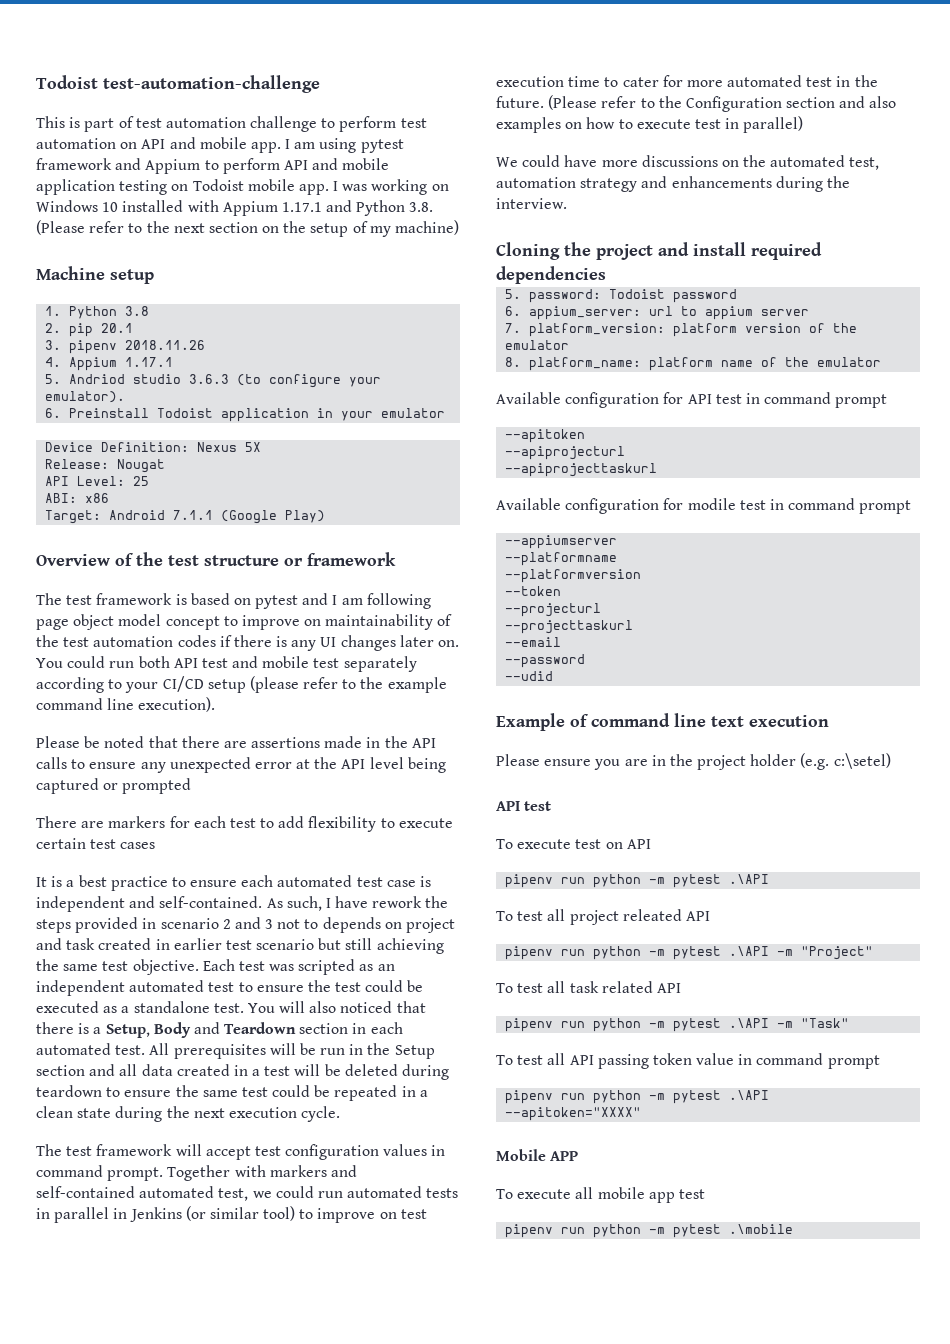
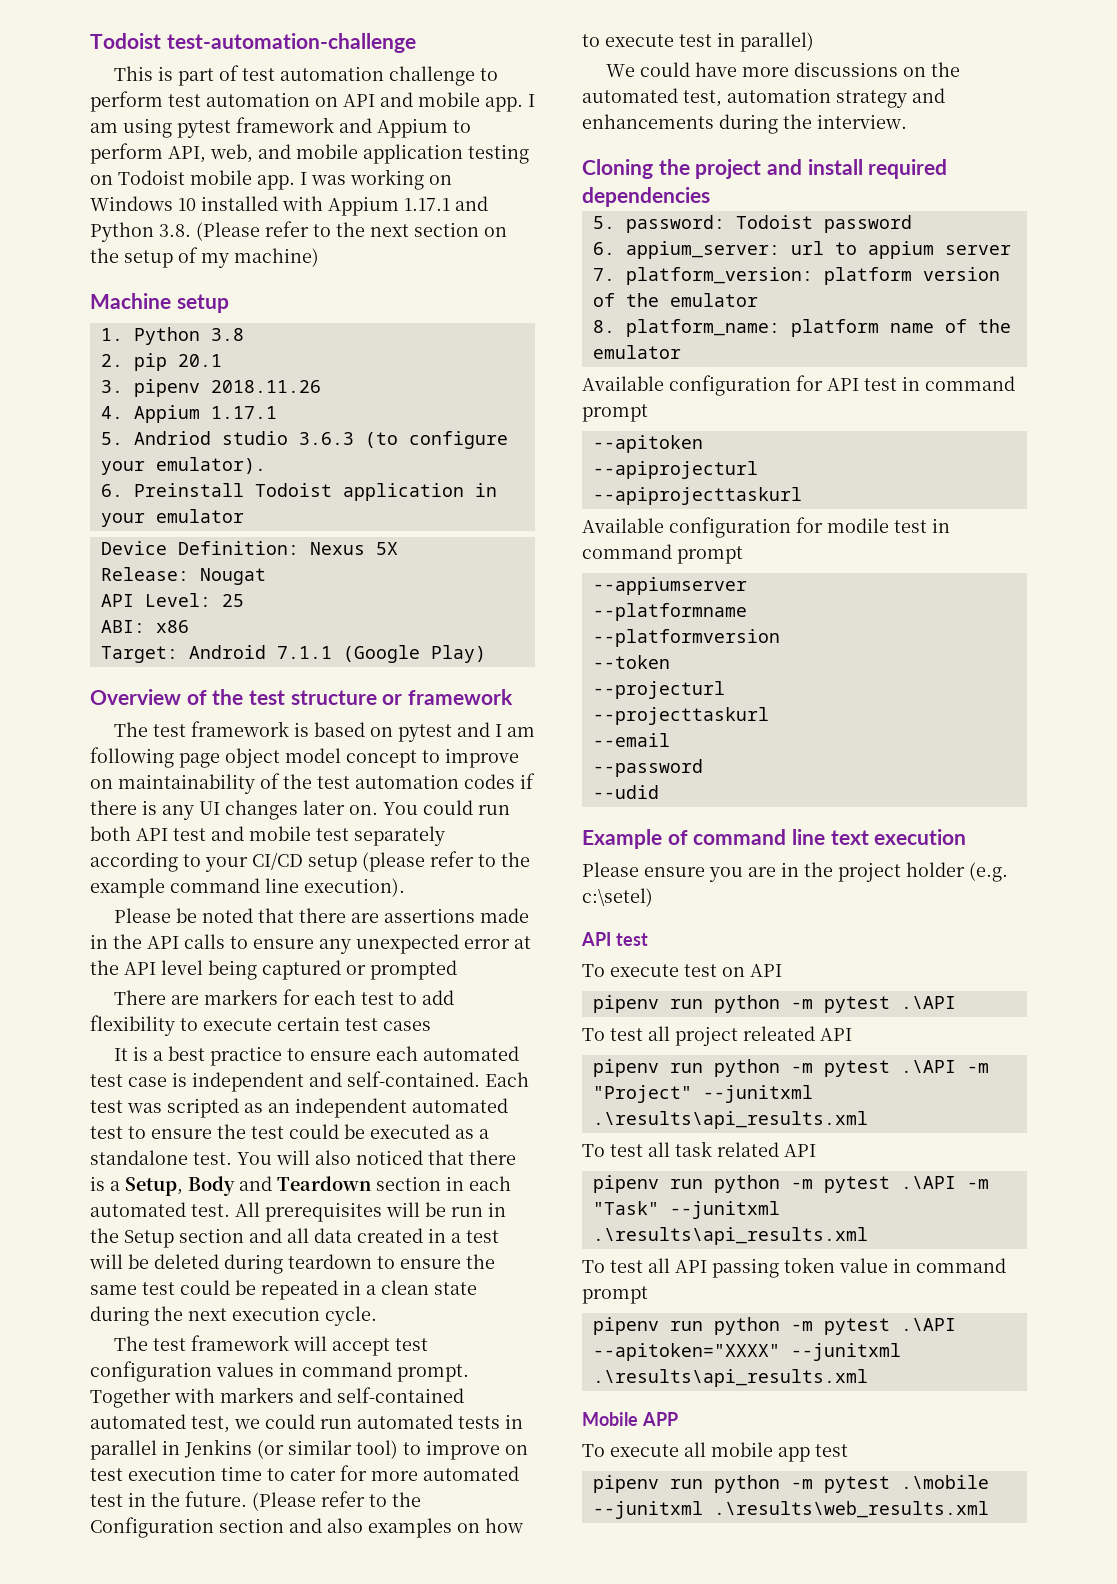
[283,160,308,170] API -> [168,144,253,163] API, web,
[266,896,449,911] [36,917,456,933] [36,938,444,954] [36,959,199,975] As such, I have rework the steps provided in scenario 2 and 3 not to depends on project and task created in earlier test scenario but still achieving the same test objective. -> (480, 1079) none
(874, 953) none -> [702,1085,813,1103] [592,1111,868,1129] --junitxml .\results\api_results.xml
(850, 1023) none -> [669,1201,780,1219] [592,1227,868,1245] --junitxml .\results\api_results.xml
(642, 1114) none -> [790,1343,901,1361] [592,1369,868,1387] --junitxml .\results\api_results.xml
(794, 1229) none -> [592,1501,989,1519] --junitxml .\results\web_results.xml

